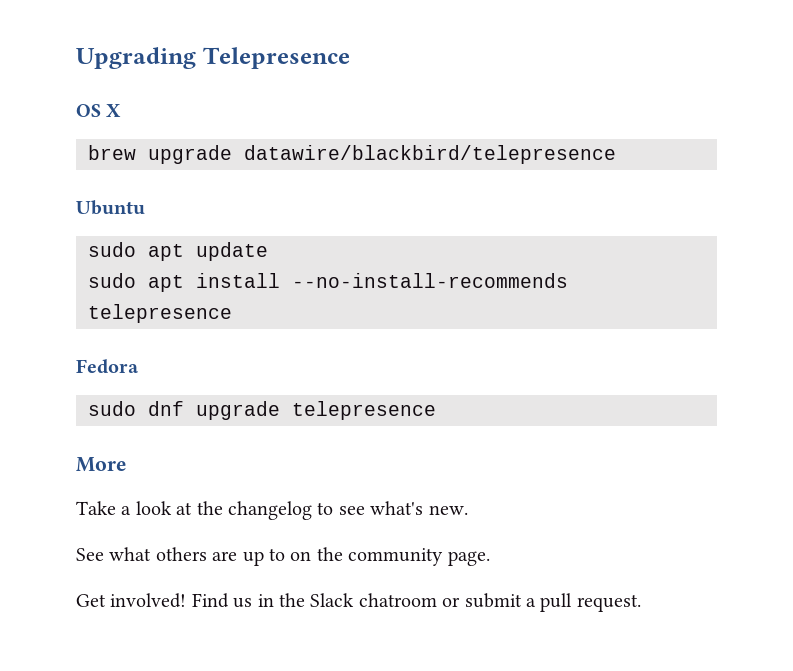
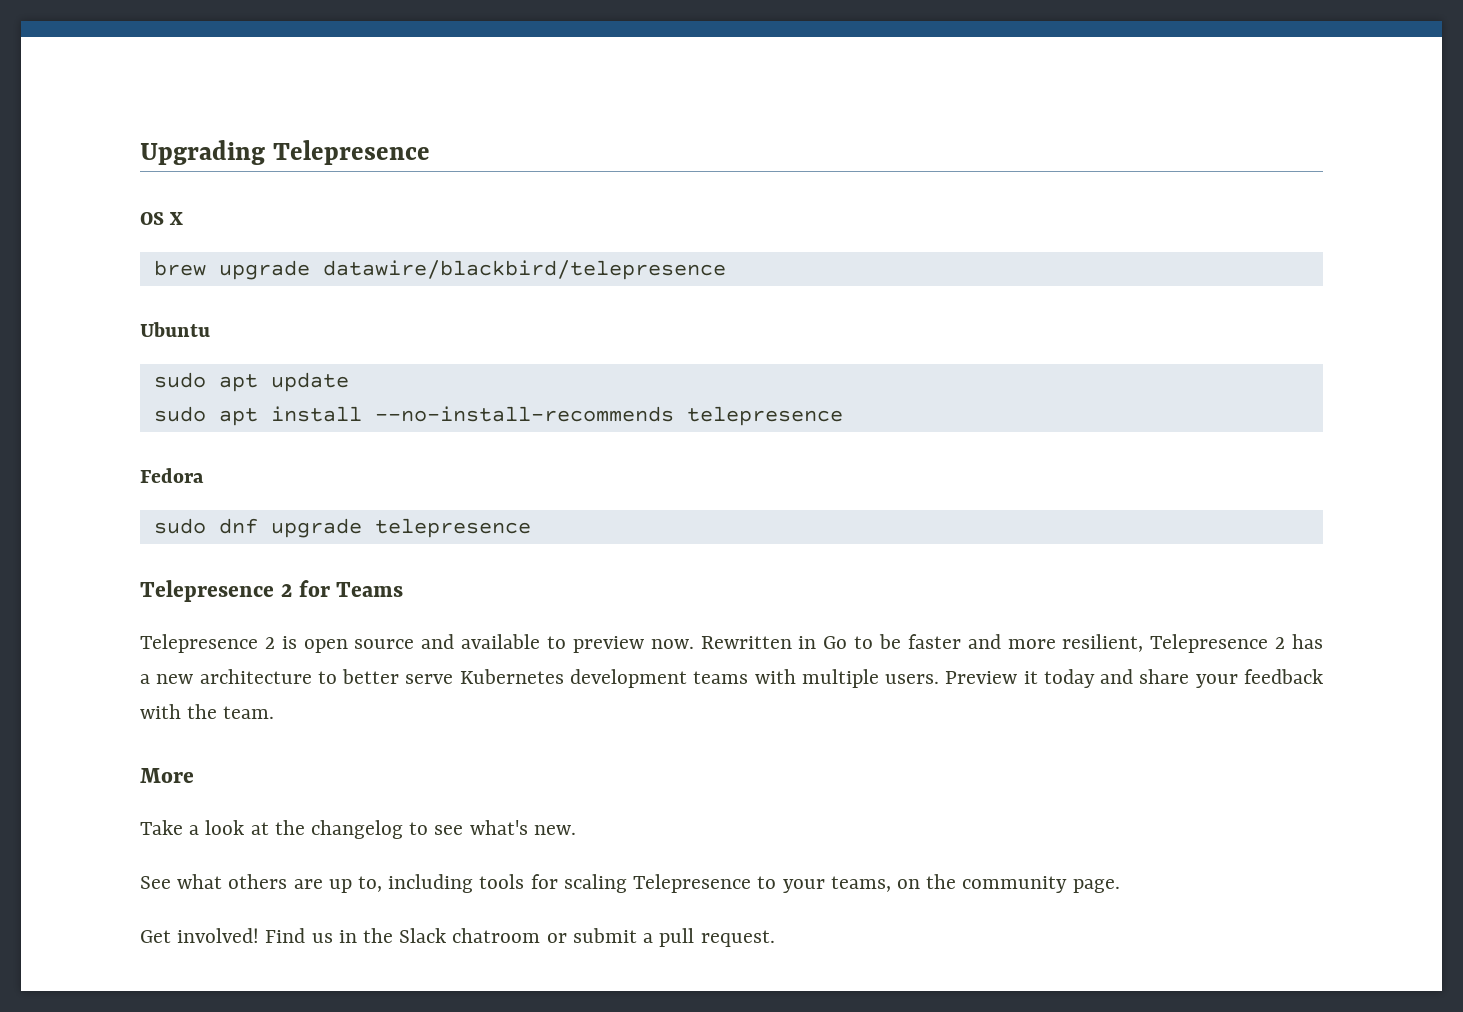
(436, 410) none -> [140,580,404,602] [140,634,1324,653] [140,669,1324,688] [140,704,275,719] // Telepresence 2 for Teams // Telepresence 2 is open source and available to preview now. Rewritten in Go to be faster and more resilient, Telepresence 2 has a new architecture to better serve Kubernetes development teams with multiple users. Preview it today and share your feedback with the team.
[269,548,285,561] to -> [358,874,891,893] to, including tools for scaling Telepresence to your teams,

